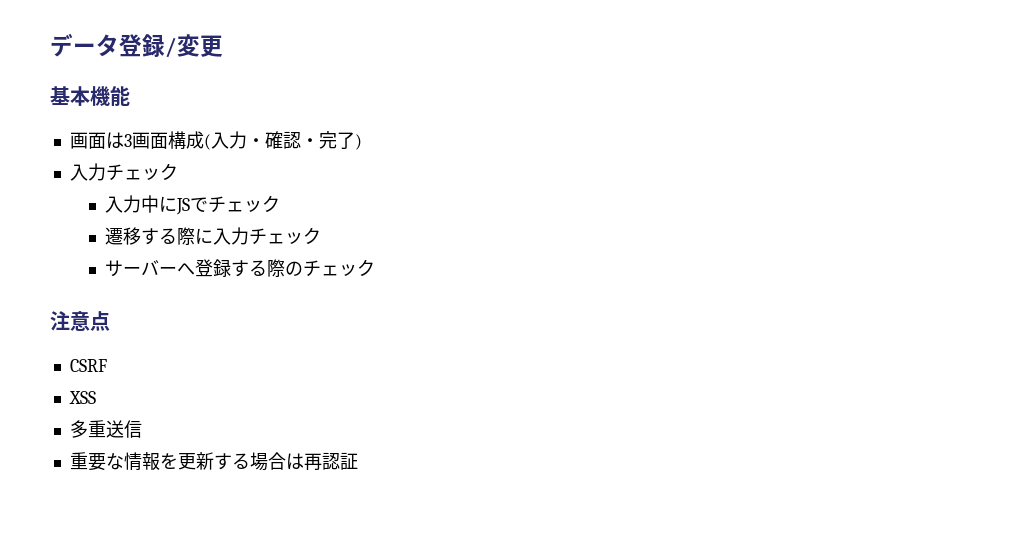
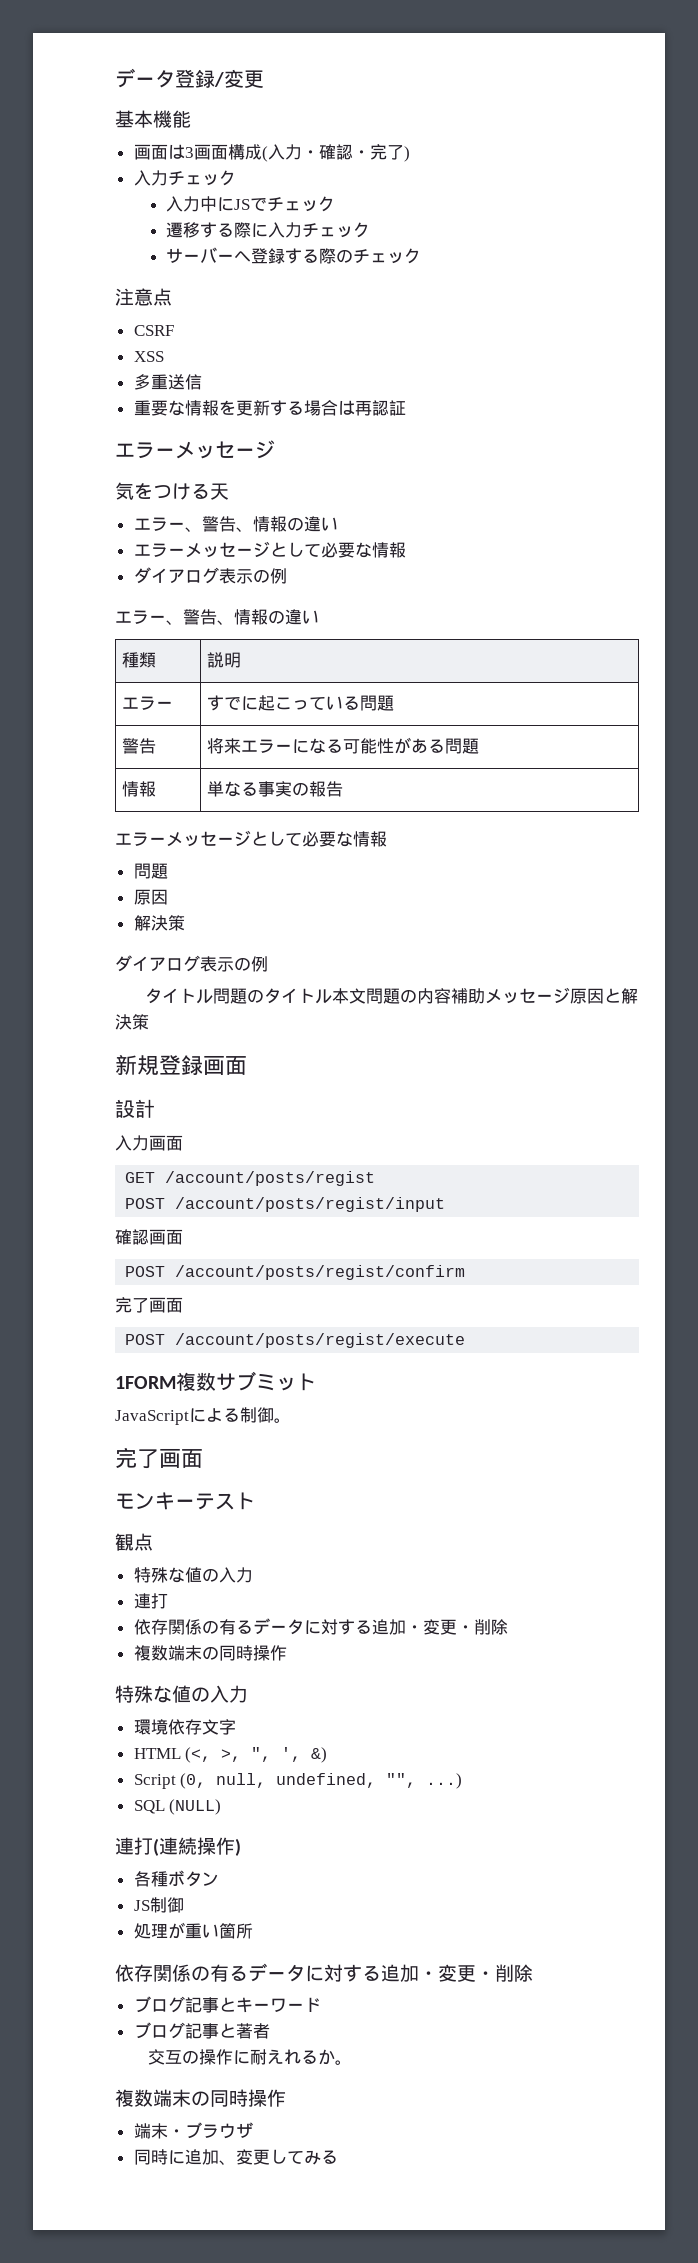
(358, 461) none -> [115,440,275,459] [115,482,229,500] [133,516,338,532] [133,541,406,558] [133,567,287,584] [115,609,319,625] [122,652,157,668] [207,652,242,668] [122,696,174,710] [207,695,395,711] [122,738,157,754] [207,737,480,754] [122,781,157,797] [207,781,344,797] [115,830,387,847] [133,863,168,879] [133,889,168,905] [133,915,185,931] [115,955,268,972] [144,987,638,1004] [115,1014,149,1030] [115,1055,247,1076] [115,1099,155,1118] [115,1135,183,1151] [125,1171,376,1186] [125,1197,446,1212] [115,1229,183,1245] [125,1265,466,1280] [115,1297,183,1313] [125,1333,466,1348] [115,1371,316,1391] [115,1407,291,1425] [115,1447,203,1469] [115,1492,255,1510] [115,1533,153,1551] [133,1567,253,1583] [133,1593,168,1609] [133,1618,508,1635] [133,1645,287,1661] [115,1685,248,1703] [133,1719,236,1735] [133,1747,328,1763] [133,1773,463,1789] [133,1799,222,1815] [115,1837,241,1856] [133,1870,219,1887] [133,1897,184,1913] [133,1922,253,1939] [115,1963,533,1982] [133,1996,321,2013] [133,2022,270,2039] [147,2049,352,2065] [115,2089,286,2107] [133,2122,253,2139] [133,2149,338,2165] // エラーメッセージ // 気をつける天 // エラー、警告、情報の違い // エラーメッセージとして必要な情報 // ダイアログ表示の例 // エラー、警告、情報の違い // 種類 | 説明 // エラー | すでに起こっている問題 // 警告 | 将来エラーになる可能性がある問題 // 情報 | 単なる事実の報告 // エラーメッセージとして必要な情報 // 問題 // 原因 // 解決策 // ダイアログ表示の例 // タイトル問題のタイトル本文問題の内容補助メッセージ原因と解決策 // 新規登録画面 // 設計 // 入力画面 // GET /account/posts/regist // POST /account/posts/regist/input // 確認画面 // POST /account/posts/regist/confirm // 完了画面 // POST /account/posts/regist/execute // 1FORM複数サブミット // JavaScriptによる制御。 // 完了画面 // モンキーテスト // 観点 // 特殊な値の入力 // 連打 // 依存関係の有るデータに対する追加・変更・削除 // 複数端末の同時操作 // 特殊な値の入力 // 環境依存文字 // HTML (<, >, ", ', &) // Script (0, null, undefined, "", ...) // SQL (NULL) // 連打(連続操作) // 各種ボタン // JS制御 // 処理が重い箇所 // 依存関係の有るデータに対する追加・変更・削除 // ブログ記事とキーワード // ブログ記事と著者 // 交互の操作に耐えれるか。 // 複数端末の同時操作 // 端末・ブラウザ // 同時に追加、変更してみる

